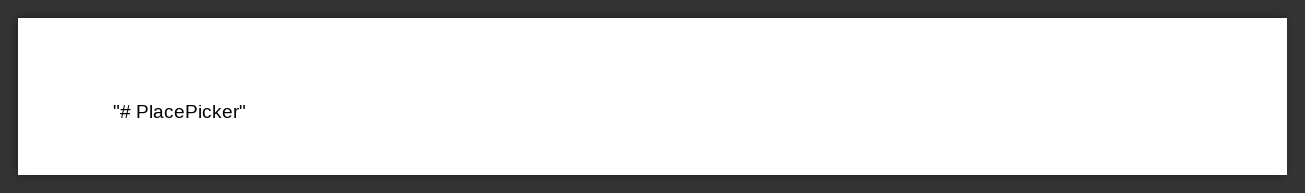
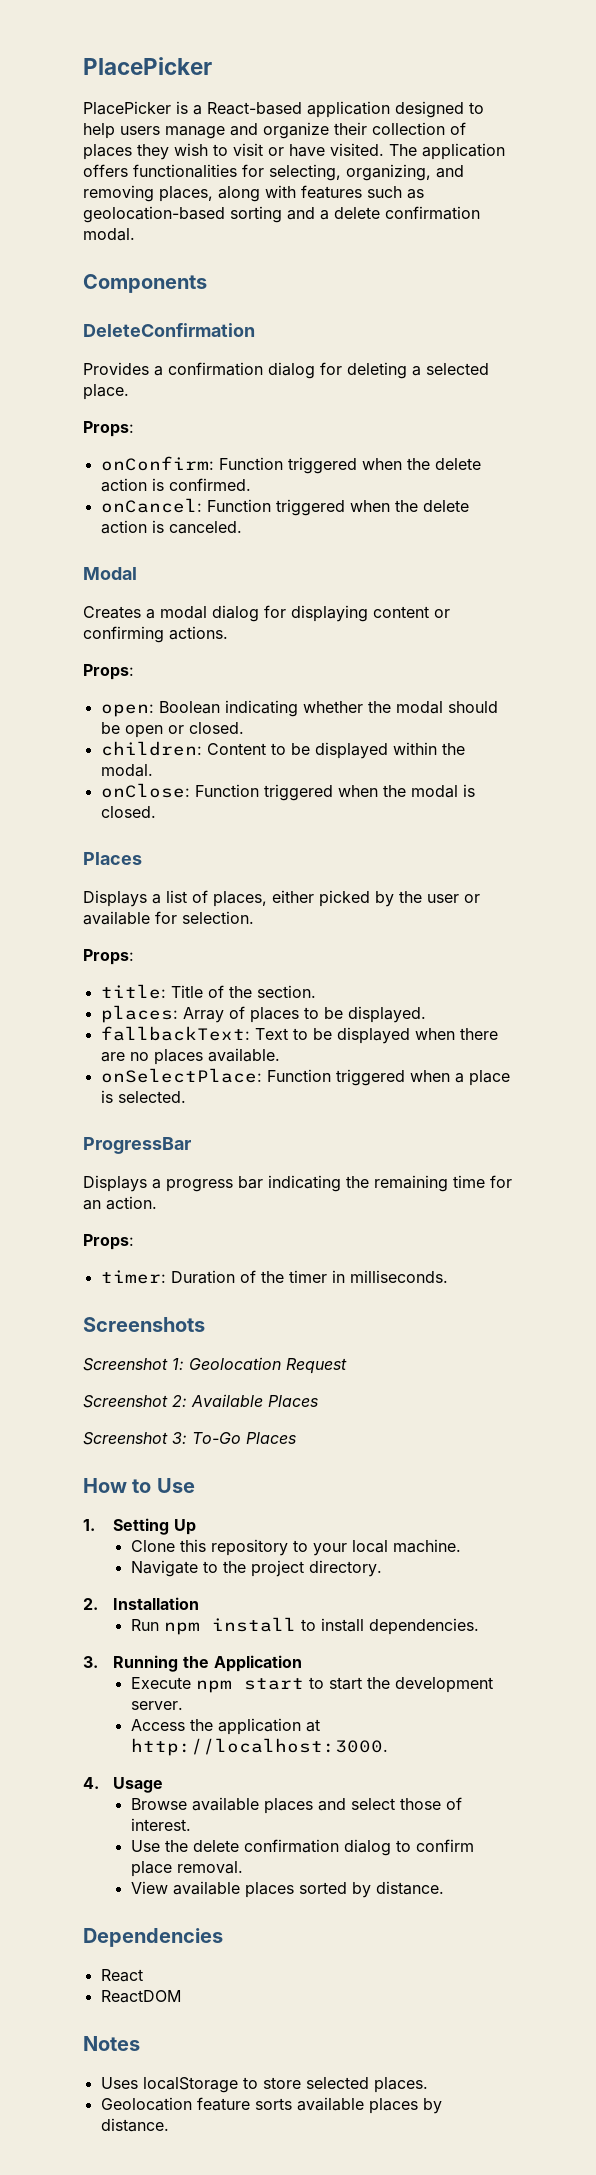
[113,105,247,118] "# PlacePicker" -> [83,57,212,75] [83,101,484,118] [83,122,466,139] [83,143,505,160] [83,164,464,181] [83,185,424,202] [83,206,480,223] [83,228,135,241] [83,274,207,293] [83,323,255,337] [83,362,489,379] [83,384,129,400] [83,421,134,437] [100,456,481,474] [100,478,251,492] [100,498,469,516] [100,520,242,534] [83,567,137,580] [83,605,450,622] [83,626,228,643] [83,664,134,680] [100,700,498,717] [100,722,244,738] [100,741,465,759] [100,764,153,777] [100,783,475,801] [100,806,156,818] [83,852,142,865] [83,890,480,907] [83,911,254,925] [83,949,134,965] [100,984,316,999] [100,1005,426,1023] [100,1026,498,1044] [100,1048,280,1065] [100,1068,510,1086] [100,1090,186,1103] [83,1137,191,1154] [83,1175,512,1192] [83,1196,157,1210] [83,1234,134,1250] [100,1270,448,1284] [83,1317,205,1332] [83,1357,347,1374] [83,1394,318,1408] [83,1432,296,1445] [83,1478,195,1493] [83,1518,197,1535] [130,1539,461,1556] [130,1560,382,1577] [83,1597,200,1610] [130,1617,479,1635] [83,1655,303,1672] [130,1677,493,1693] [130,1701,183,1710] [130,1718,320,1735] [130,1738,388,1756] [83,1777,164,1793] [130,1797,462,1814] [130,1818,191,1831] [130,1839,474,1856] [130,1861,243,1877] [130,1881,444,1898] [83,1928,223,1947] [100,1969,143,1982] [100,1990,181,2003] [83,2036,140,2051] [100,2077,428,2093] [100,2097,442,2114] [100,2118,169,2132] PlacePicker // PlacePicker is a React-based application designed to help users manage and organize their collection of places they wish to visit or have visited. The application offers functionalities for selecting, organizing, and removing places, along with features such as geolocation-based sorting and a delete confirmation modal. // Components // DeleteConfirmation // Provides a confirmation dialog for deleting a selected place. // Props: // onConfirm: Function triggered when the delete action is confirmed. // onCancel: Function triggered when the delete action is canceled. // Modal // Creates a modal dialog for displaying content or confirming actions. // Props: // open: Boolean indicating whether the modal should be open or closed. // children: Content to be displayed within the modal. // onClose: Function triggered when the modal is closed. // Places // Displays a list of places, either picked by the user or available for selection. // Props: // title: Title of the section. // places: Array of places to be displayed. // fallbackText: Text to be displayed when there are no places available. // onSelectPlace: Function triggered when a place is selected. // ProgressBar // Displays a progress bar indicating the remaining time for an action. // Props: // timer: Duration of the timer in milliseconds. // Screenshots // Screenshot 1: Geolocation Request // Screenshot 2: Available Places // Screenshot 3: To-Go Places // How to Use // 1. Setting Up // Clone this repository to your local machine. // Navigate to the project directory. // 2. Installation // Run npm install to install dependencies. // 3. Running the Application // Execute npm start to start the development server. // Access the application at http://localhost:3000. // 4. Usage // Browse available places and select those of interest. // Use the delete confirmation dialog to confirm place removal. // View available places sorted by distance. // Dependencies // React // ReactDOM // Notes // Uses localStorage to store selected places. // Geolocation feature sorts available places by distance.

